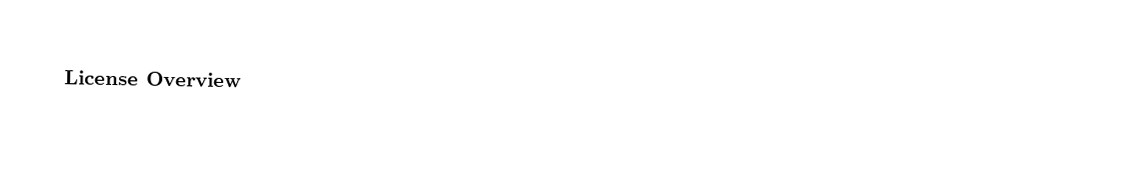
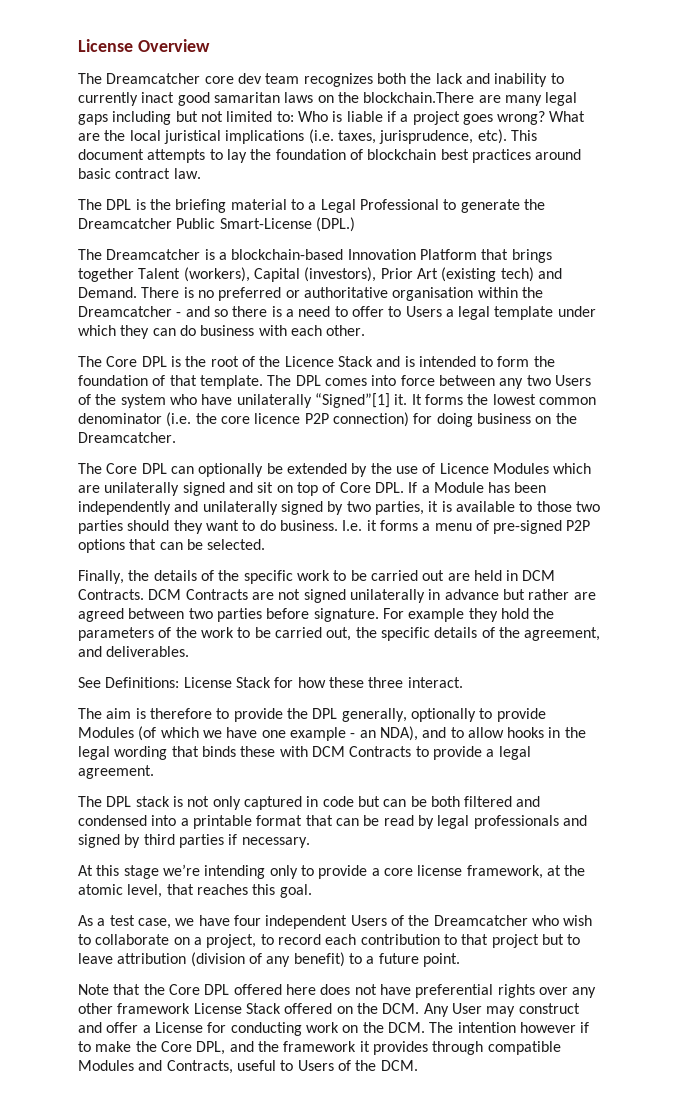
(242, 79) none -> [78,73,564,87] [78,92,578,106] [78,111,586,125] [78,129,537,144] [78,149,582,163] [78,168,201,179] [78,199,545,213] [78,217,355,232] [78,249,552,263] [78,267,562,282] [78,287,543,301] [78,306,596,320] [78,325,366,339] [78,356,555,367] [78,375,591,389] [78,393,596,408] [78,412,577,427] [78,432,176,443] [78,463,592,477] [78,482,547,496] [78,501,600,515] [78,520,591,534] [78,539,266,553] [78,570,556,584] [78,589,596,603] [78,608,555,622] [78,627,601,641] [78,646,190,657] [78,677,463,688] [78,708,546,722] [78,726,586,741] [78,746,531,760] [78,765,154,779] [78,796,541,810] [78,815,587,829] [78,834,310,848] [78,864,586,879] [78,884,312,898] [78,915,593,929] [78,934,581,948] [78,952,460,967] [78,984,597,998] [78,1003,580,1017] [78,1022,590,1036] [78,1041,561,1055] [78,1060,418,1074] // The Dreamcatcher core dev team recognizes both the lack and inability to currently inact good samaritan laws on the blockchain.There are many legal gaps including but not limited to: Who is liable if a project goes wrong? What are the local juristical implications (i.e. taxes, jurisprudence, etc). This document attempts to lay the foundation of blockchain best practices around basic contract law. // The DPL is the briefing material to a Legal Professional to generate the Dreamcatcher Public Smart-License (DPL.) // The Dreamcatcher is a blockchain-based Innovation Platform that brings together Talent (workers), Capital (investors), Prior Art (existing tech) and Demand. There is no preferred or authoritative organisation within the Dreamcatcher - and so there is a need to offer to Users a legal template under which they can do business with each other. // The Core DPL is the root of the Licence Stack and is intended to form the foundation of that template. The DPL comes into force between any two Users of the system who have unilaterally “Signed”[1] it. It forms the lowest common denominator (i.e. the core licence P2P connection) for doing business on the Dreamcatcher. // The Core DPL can optionally be extended by the use of Licence Modules which are unilaterally signed and sit on top of Core DPL. If a Module has been independently and unilaterally signed by two parties, it is available to those two parties should they want to do business. I.e. it forms a menu of pre-signed P2P options that can be selected. // Finally, the details of the specific work to be carried out are held in DCM Contracts. DCM Contracts are not signed unilaterally in advance but rather are agreed between two parties before signature. For example they hold the parameters of the work to be carried out, the specific details of the agreement, and deliverables. // See Definitions: License Stack for how these three interact. // The aim is therefore to provide the DPL generally, optionally to provide Modules (of which we have one example - an NDA), and to allow hooks in the legal wording that binds these with DCM Contracts to provide a legal agreement. // The DPL stack is not only captured in code but can be both filtered and condensed into a printable format that can be read by legal professionals and signed by third parties if necessary. // At this stage we’re intending only to provide a core license framework, at the atomic level, that reaches this goal. // As a test case, we have four independent Users of the Dreamcatcher who wish to collaborate on a project, to record each contribution to that project but to leave attribution (division of any benefit) to a future point. // Note that the Core DPL offered here does not have preferential rights over any other framework License Stack offered on the DCM. Any User may construct and offer a License for conducting work on the DCM. The intention however if to make the Core DPL, and the framework it provides through compatible Modules and Contracts, useful to Users of the DCM.

